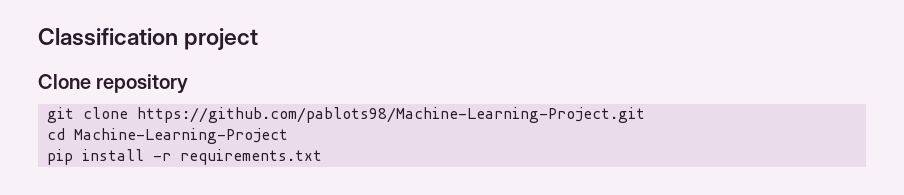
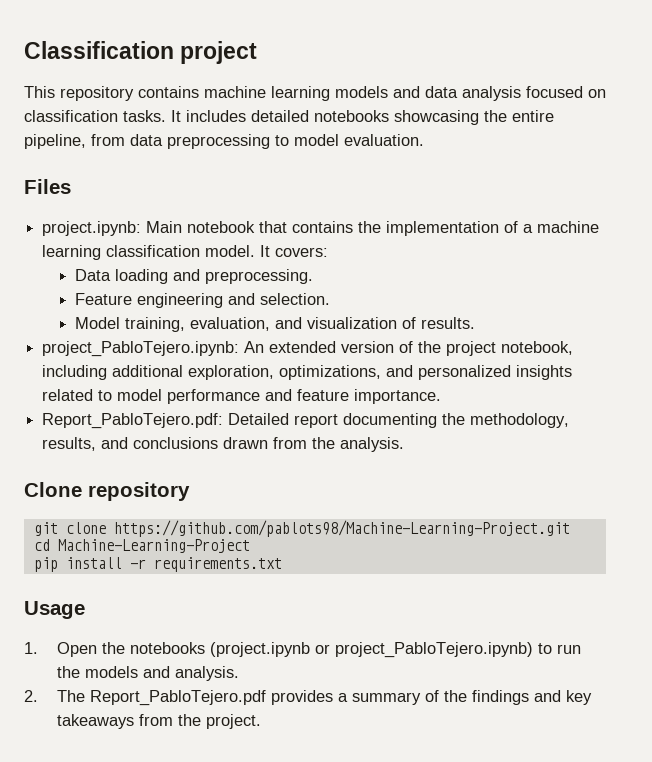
(259, 39) none -> [24,86,606,101] [24,110,554,125] [24,134,424,149] [24,179,71,194] [42,221,600,236] [42,245,329,260] [74,269,313,284] [74,293,330,308] [74,317,475,332] [42,341,574,357] [42,365,573,380] [42,389,442,404] [42,413,570,429] [42,437,405,452] // This repository contains machine learning models and data analysis focused on classification tasks. It includes detailed notebooks showcasing the entire pipeline, from data preprocessing to model evaluation. // Files // project.ipynb: Main notebook that contains the implementation of a machine learning classification model. It covers: // Data loading and preprocessing. // Feature engineering and selection. // Model training, evaluation, and visualization of results. // project_PabloTejero.ipynb: An extended version of the project notebook, including additional exploration, optimizations, and personalized insights related to model performance and feature importance. // Report_PabloTejero.pdf: Detailed report documenting the methodology, results, and conclusions drawn from the analysis.
(323, 157) none -> [24,601,85,619] [24,642,581,658] [56,666,239,681] [24,690,592,706] [56,714,261,729] // Usage // 1. Open the notebooks (project.ipynb or project_PabloTejero.ipynb) to run the models and analysis. // 2. The Report_PabloTejero.pdf provides a summary of the findings and key takeaways from the project.

